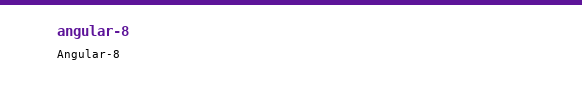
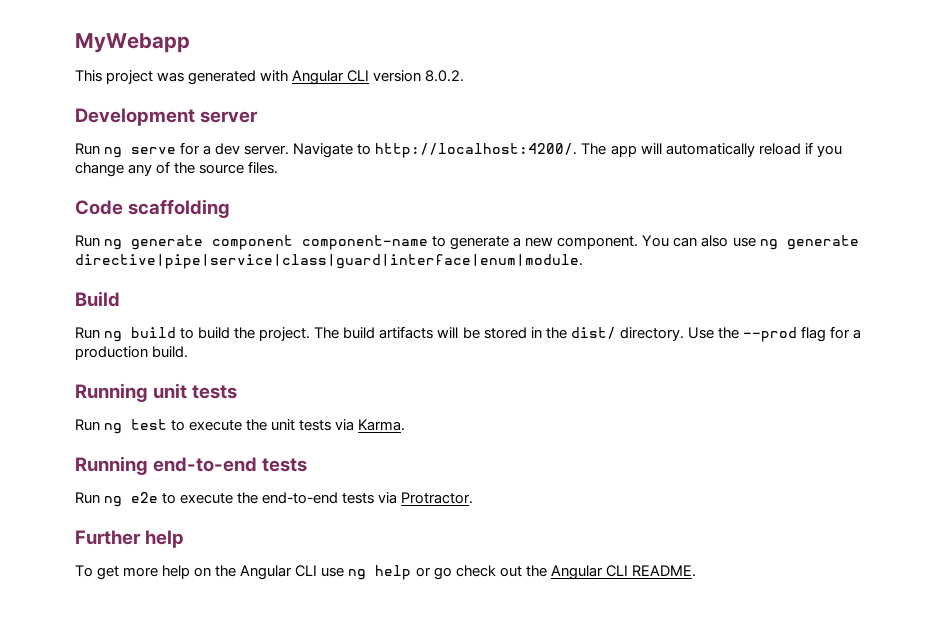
[57,25,129,39] [57,49,120,60] angular-8 // Angular-8 -> [75,33,190,53] [75,70,465,85] [75,108,259,126] [75,142,842,158] [75,161,279,177] [75,199,231,218] [75,235,859,250] [75,254,583,269] [75,291,120,307] [75,326,862,342] [75,346,189,360] [75,383,238,402] [75,419,406,434] [75,456,308,475] [75,492,474,507] [75,530,185,548] [75,565,696,580] MyWebapp // This project was generated with Angular CLI version 8.0.2. // Development server // Run ng serve for a dev server. Navigate to http://localhost:4200/. The app will automatically reload if you change any of the source files. // Code scaffolding // Run ng generate component component-name to generate a new component. You can also use ng generate directive|pipe|service|class|guard|interface|enum|module. // Build // Run ng build to build the project. The build artifacts will be stored in the dist/ directory. Use the --prod flag for a production build. // Running unit tests // Run ng test to execute the unit tests via Karma. // Running end-to-end tests // Run ng e2e to execute the end-to-end tests via Protractor. // Further help // To get more help on the Angular CLI use ng help or go check out the Angular CLI README.

